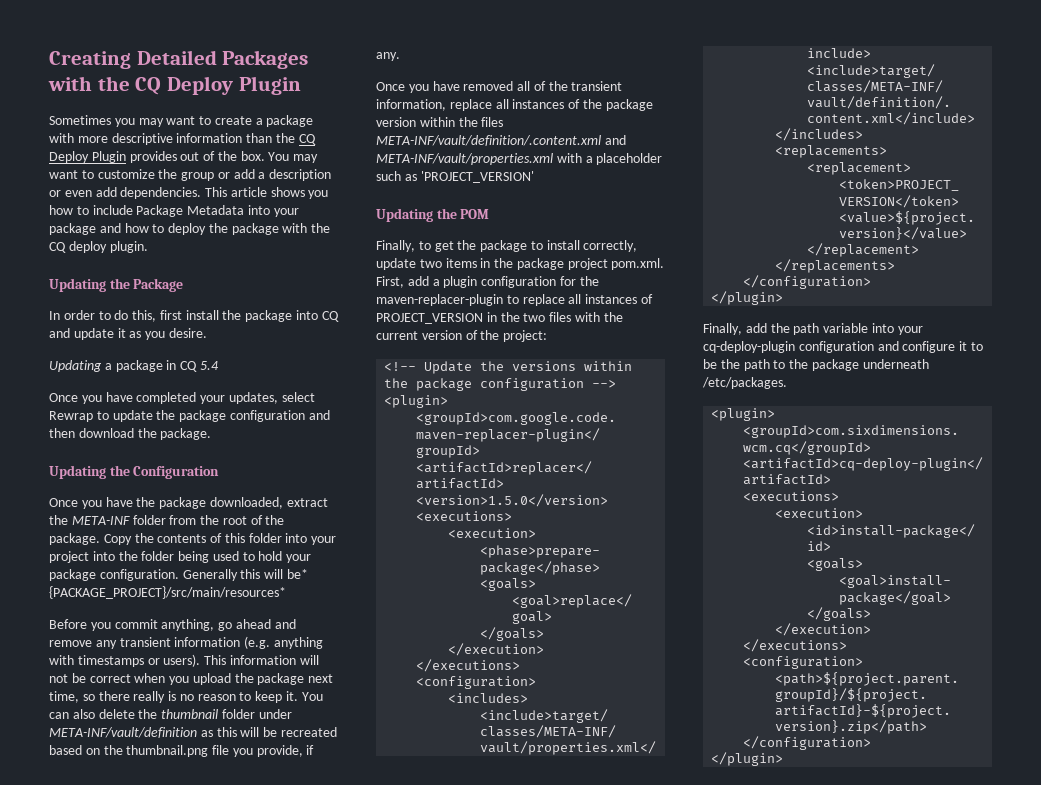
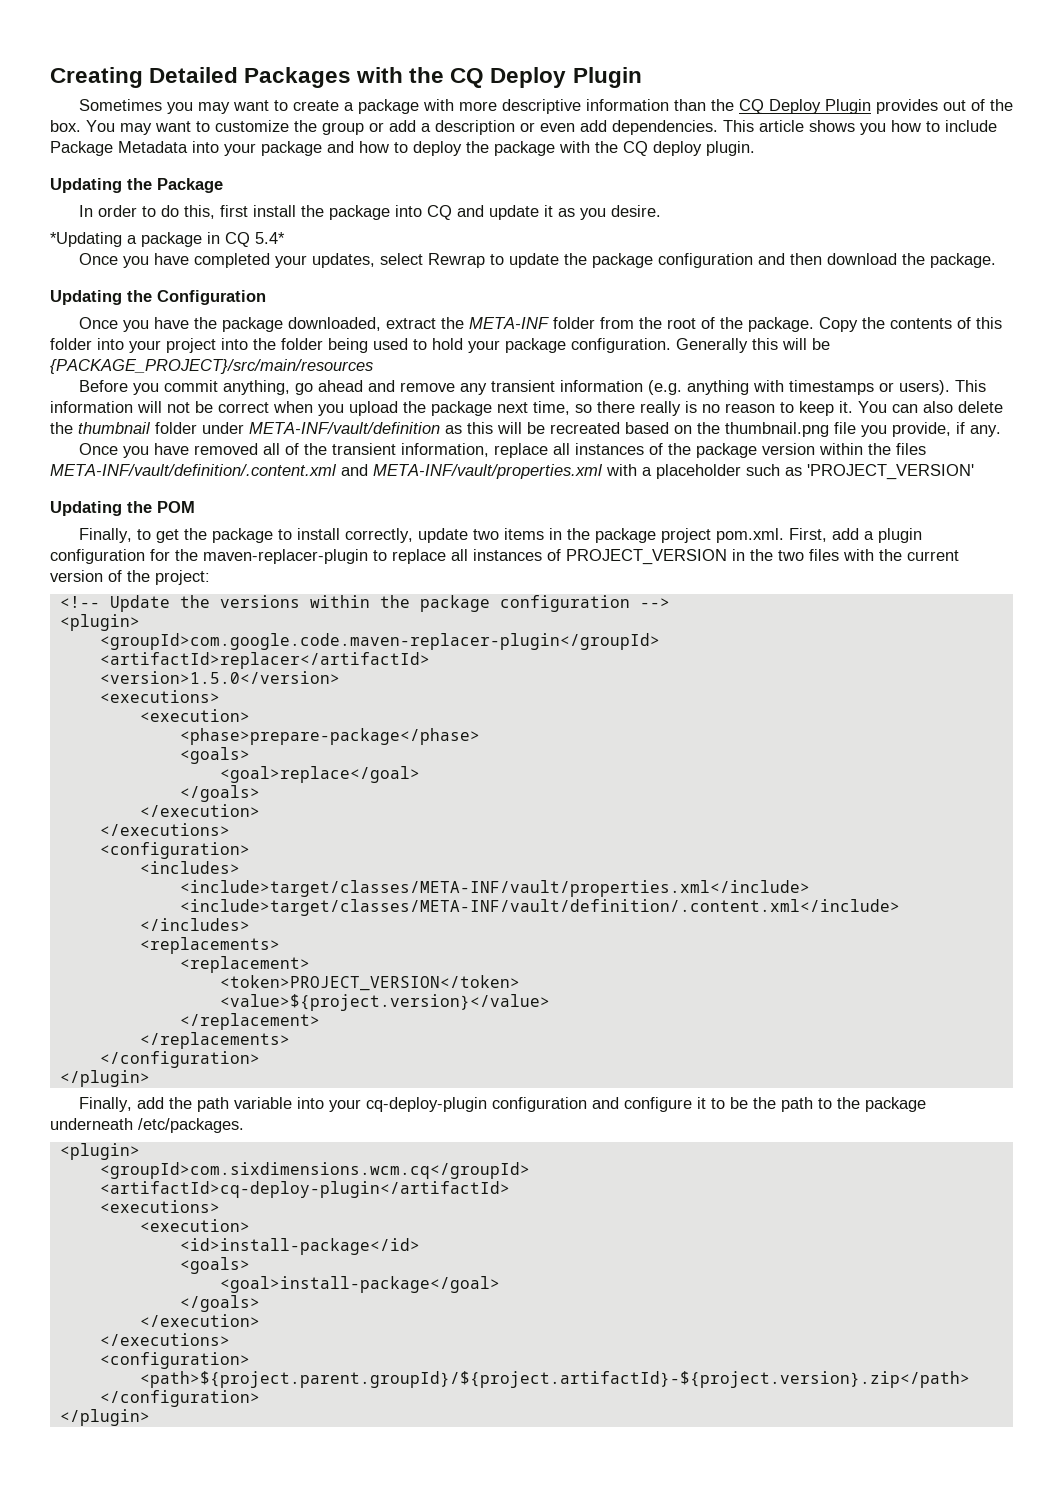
[49,360,102,372] Updating -> [50,232,122,247] *Updating
[199,361,219,370] 5.4 -> [255,232,285,244] 5.4*
[286,569,308,579] [49,586,286,599] be* {PACKAGE_PROJECT}/src/main/resources* -> [812,338,830,350] [50,359,373,374] be {PACKAGE_PROJECT}/src/main/resources

